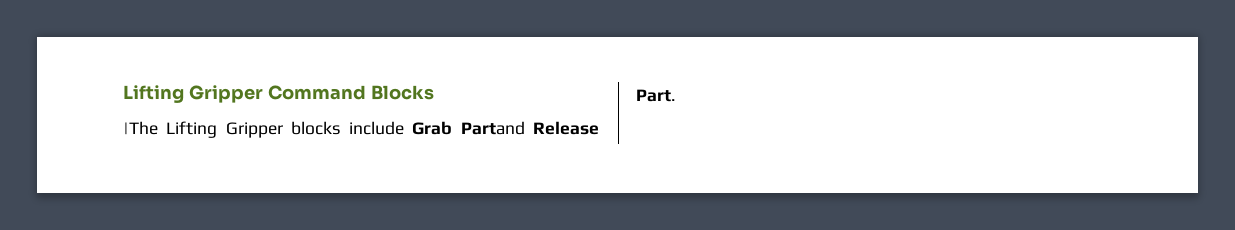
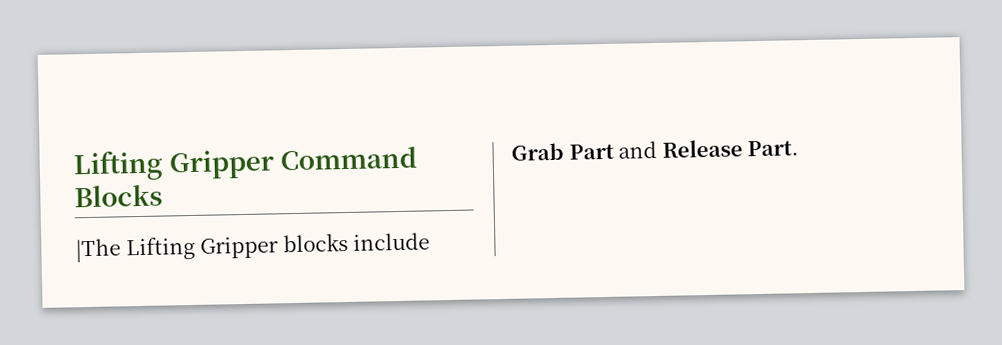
[460,121,525,135] Partand -> [568,140,658,160] Part and

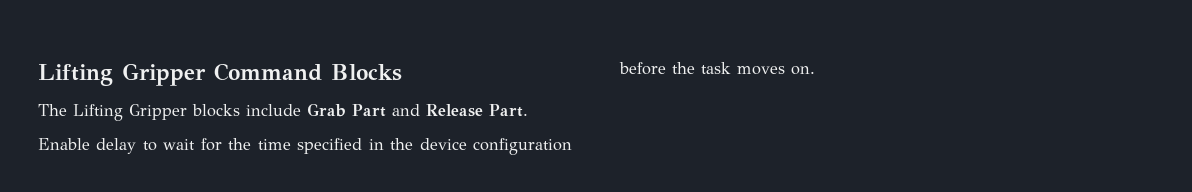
[75,238,121,263] |The -> [38,104,67,116] The
(800, 148) none -> [38,138,572,155] [619,62,815,75] // Enable delay to wait for the time specified in the device configuration before the task moves on.

